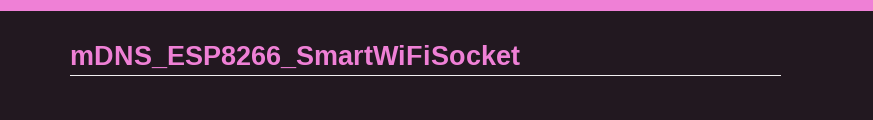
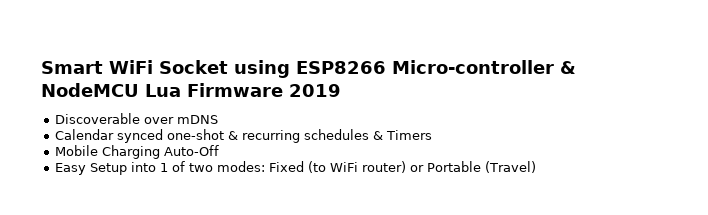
[70,45,520,69] mDNS_ESP8266_SmartWiFiSocket -> [41,60,576,78] [41,83,341,97] [54,113,218,124] [54,129,432,143] [54,145,219,159] [54,161,536,175] Smart WiFi Socket using ESP8266 Micro-controller & NodeMCU Lua Firmware 2019 // Discoverable over mDNS // Calendar synced one-shot & recurring schedules & Timers // Mobile Charging Auto-Off // Easy Setup into 1 of two modes: Fixed (to WiFi router) or Portable (Travel)

